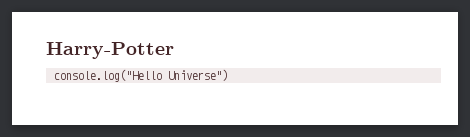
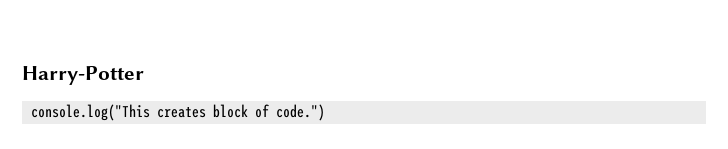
[53,69,228,82] console.log("Hello Universe") -> [31,104,326,121] console.log("This creates block of code.")

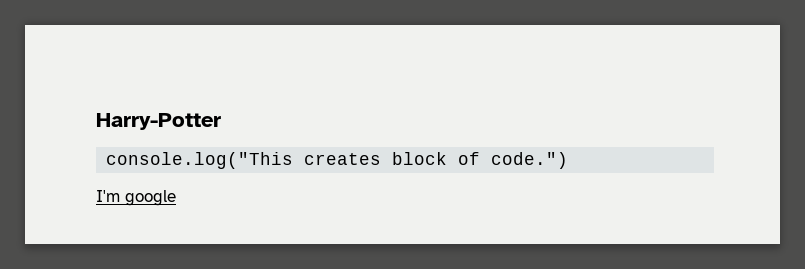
(326, 112) none -> [96,190,176,206] // I'm google

